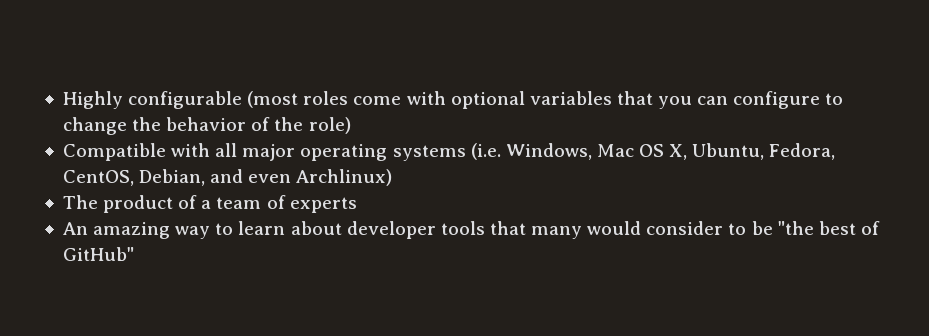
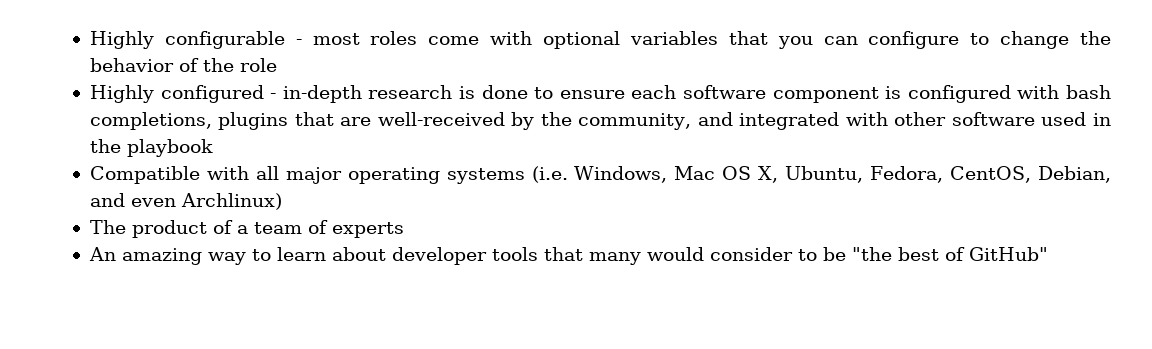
[247,91,299,108] (most -> [295,33,360,45] - most
[308,117,351,134] role) -> [239,58,277,72] [89,85,1111,103] [89,112,1111,130] [89,139,213,157] role // Highly configured - in-depth research is done to ensure each software component is configured with bash completions, plugins that are well-received by the community, and integrated with other software used in the playbook

